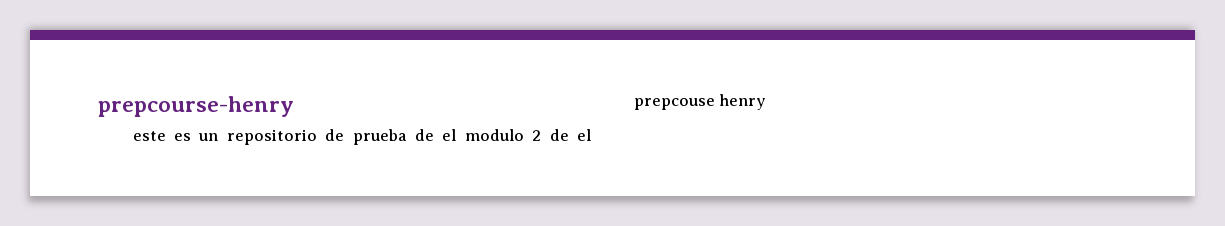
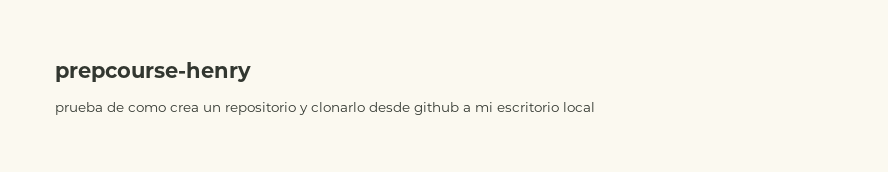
[132,129,591,145] [634,94,767,110] este es un repositorio de prueba de el modulo 2 de el prepcouse henry -> [55,102,595,115] prueba de como crea un repositorio y clonarlo desde github a mi escritorio local

